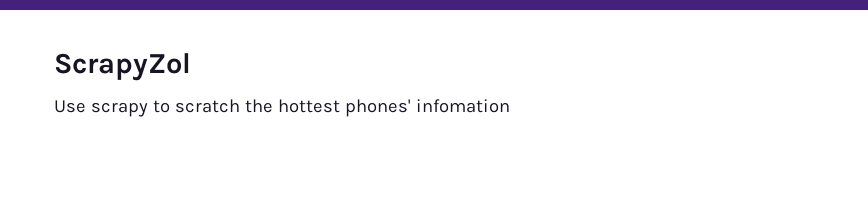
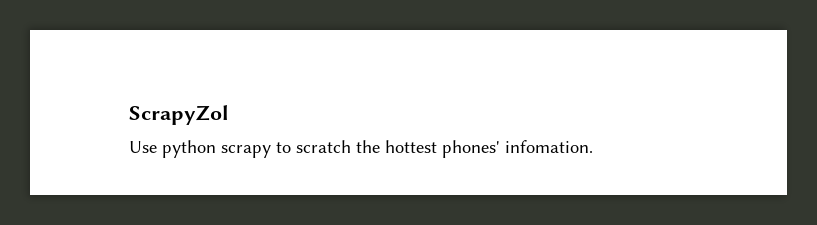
(86, 106) none -> [162,140,216,158] python
[415,99,510,113] infomation -> [505,140,593,153] infomation.

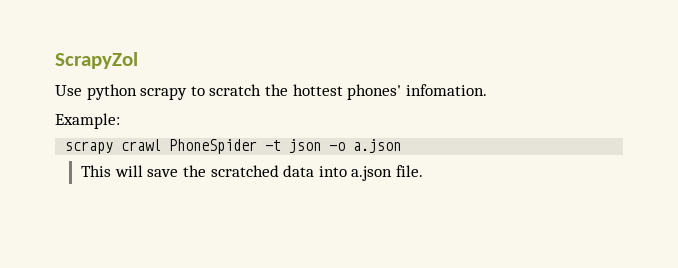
(593, 146) none -> [55,113,120,129] [65,139,402,154] [81,165,424,181] // Example: // scrapy crawl PhoneSpider -t json -o a.json // This will save the scratched data into a.json file.

